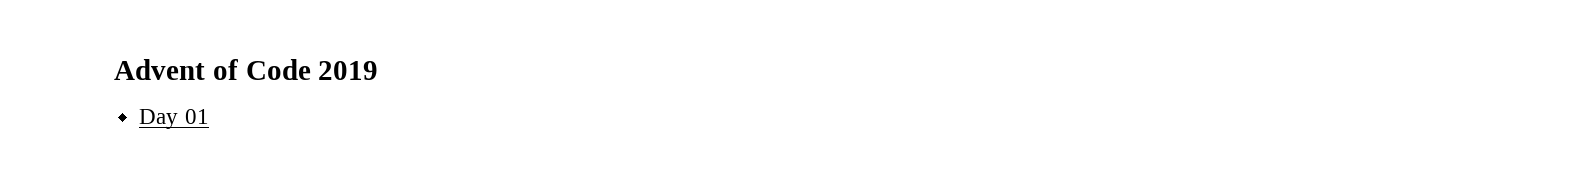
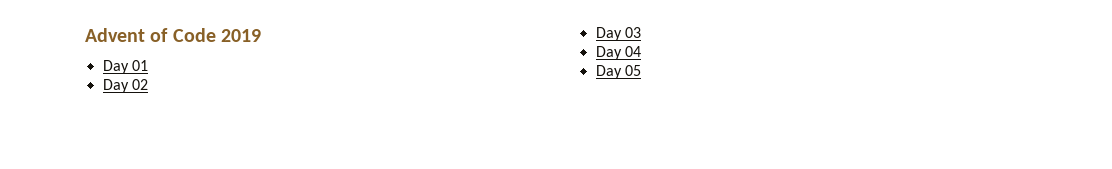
(209, 116) none -> [102,79,148,93] [595,27,641,41] [595,46,641,60] [595,65,641,79] // Day 02 // Day 03 // Day 04 // Day 05

